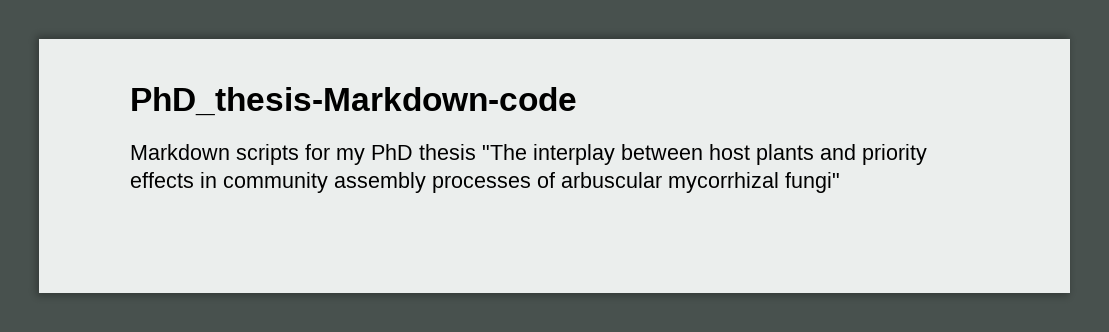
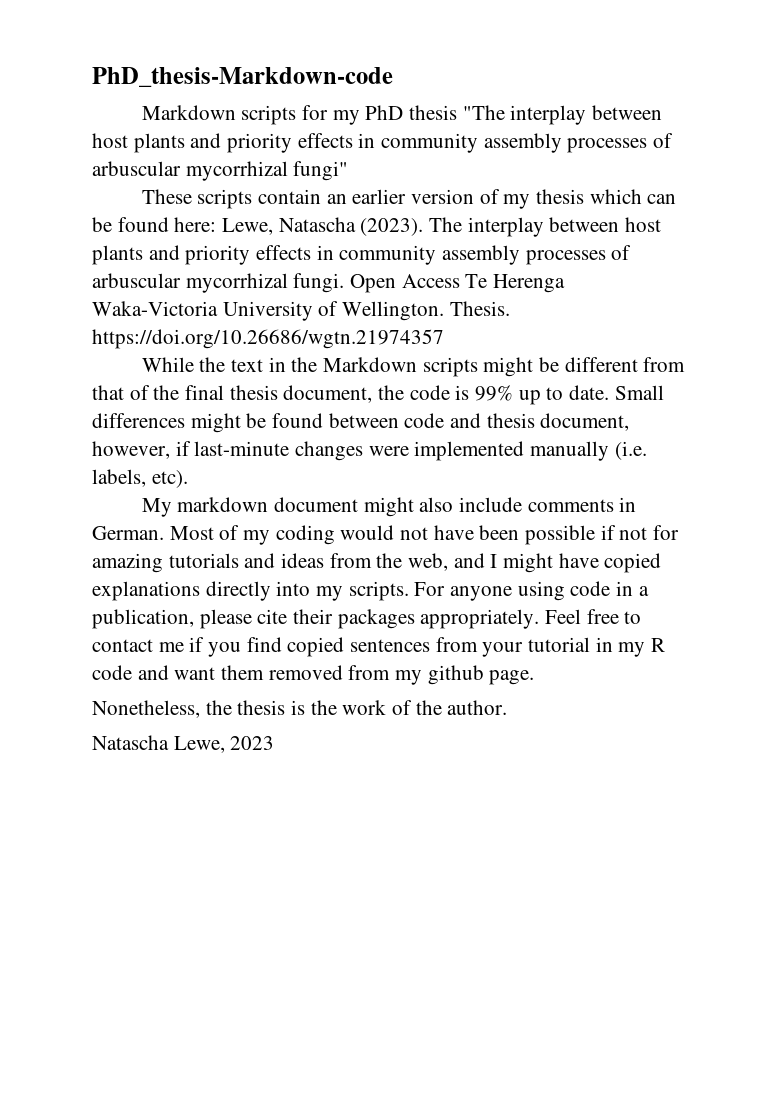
(840, 182) none -> [141,189,677,209] [92,217,662,237] [92,245,632,265] [92,273,566,293] [92,301,510,321] [92,329,444,349] [141,357,686,377] [92,385,664,405] [92,413,630,433] [92,441,647,461] [92,469,188,488] [141,497,637,517] [92,525,680,545] [92,553,662,573] [92,581,649,601] [92,609,642,629] [92,637,666,657] [92,665,535,685] [92,700,508,718] [92,735,275,753] // These scripts contain an earlier version of my thesis which can be found here: Lewe, Natascha (2023). The interplay between host plants and priority effects in community assembly processes of arbuscular mycorrhizal fungi. Open Access Te Herenga Waka-Victoria University of Wellington. Thesis. https://doi.org/10.26686/wgtn.21974357 // While the text in the Markdown scripts might be different from that of the final thesis document, the code is 99% up to date. Small differences might be found between code and thesis document, however, if last-minute changes were implemented manually (i.e. labels, etc). // My markdown document might also include comments in German. Most of my coding would not have been possible if not for amazing tutorials and ideas from the web, and I might have copied explanations directly into my scripts. For anyone using code in a publication, please cite their packages appropriately. Feel free to contact me if you find copied sentences from your tutorial in my R code and want them removed from my github page. // Nonetheless, the thesis is the work of the author. // Natascha Lewe, 2023

